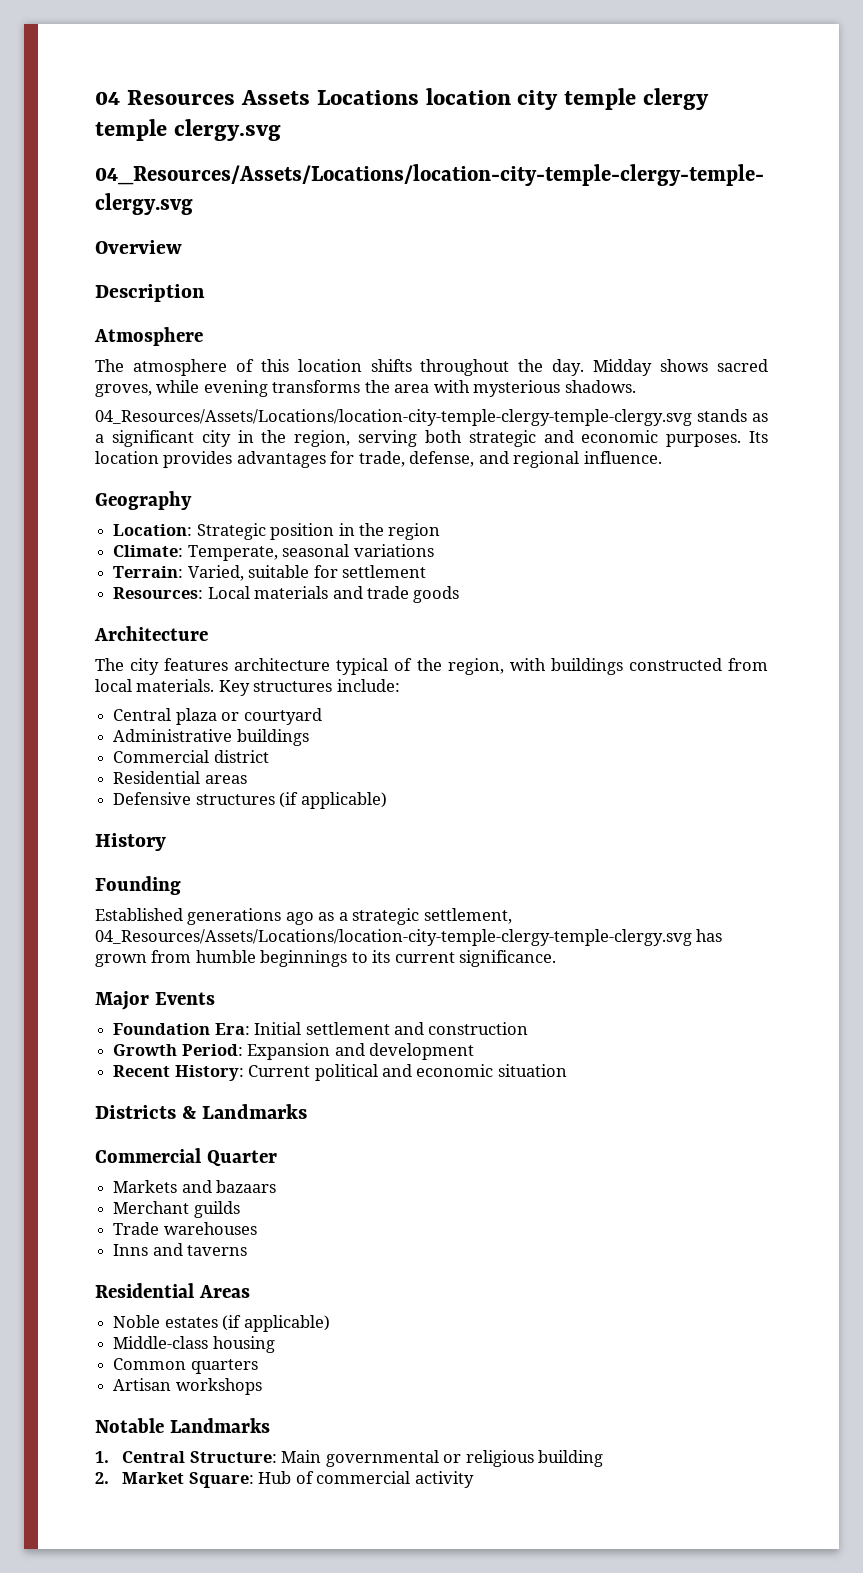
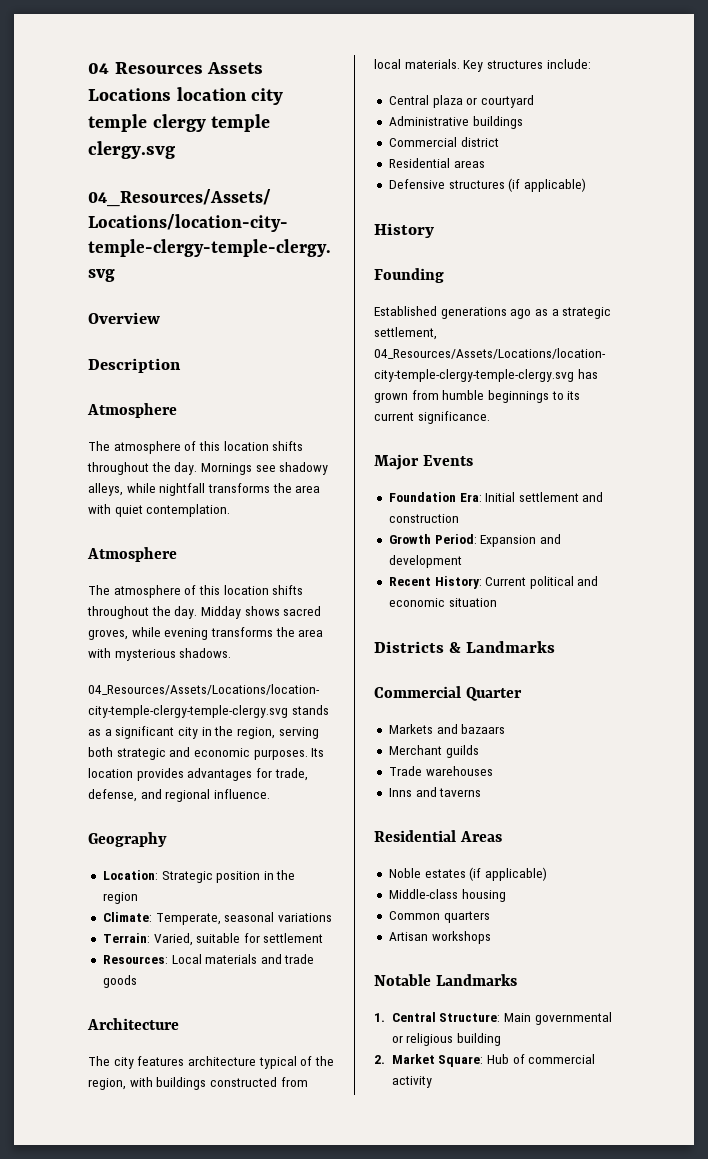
(203, 336) none -> [88,441,304,454] [87,462,329,475] [88,483,321,496] [88,504,231,517] [87,547,177,562] // The atmosphere of this location shifts throughout the day. Mornings see shadowy alleys, while nightfall transforms the area with quiet contemplation. // Atmosphere

